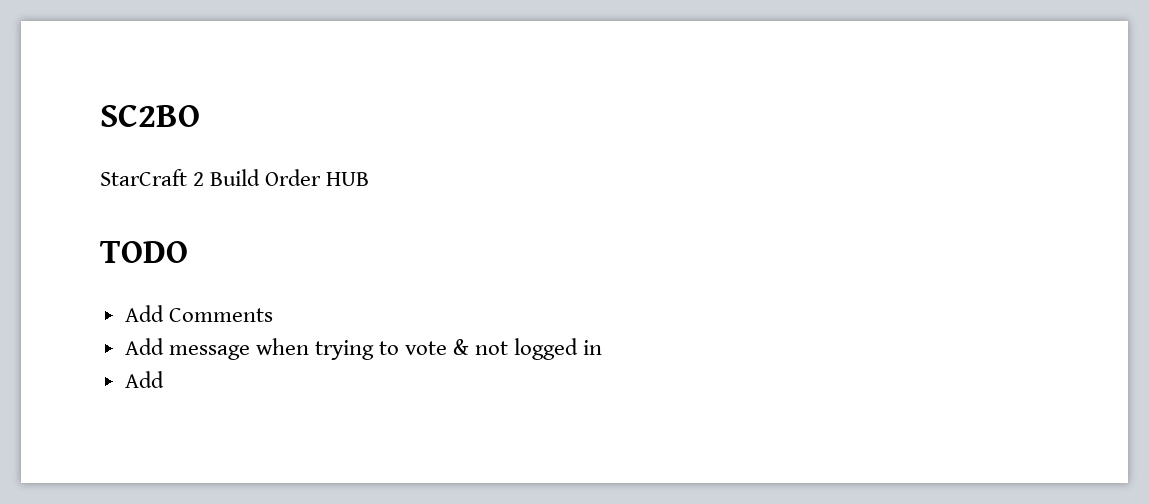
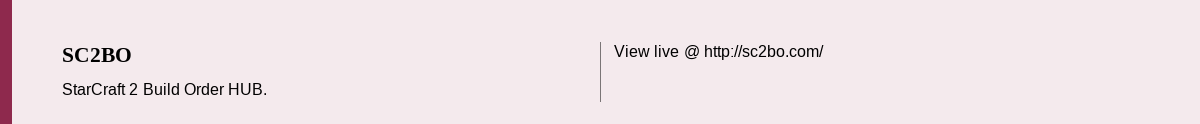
[326,172,370,186] [100,241,188,263] [124,305,273,322] [124,338,603,360] [124,371,164,388] HUB // TODO // Add Comments // Add message when trying to vote & not logged in // Add -> [228,83,268,95] [614,45,824,60] HUB. // View live @ http://sc2bo.com/

